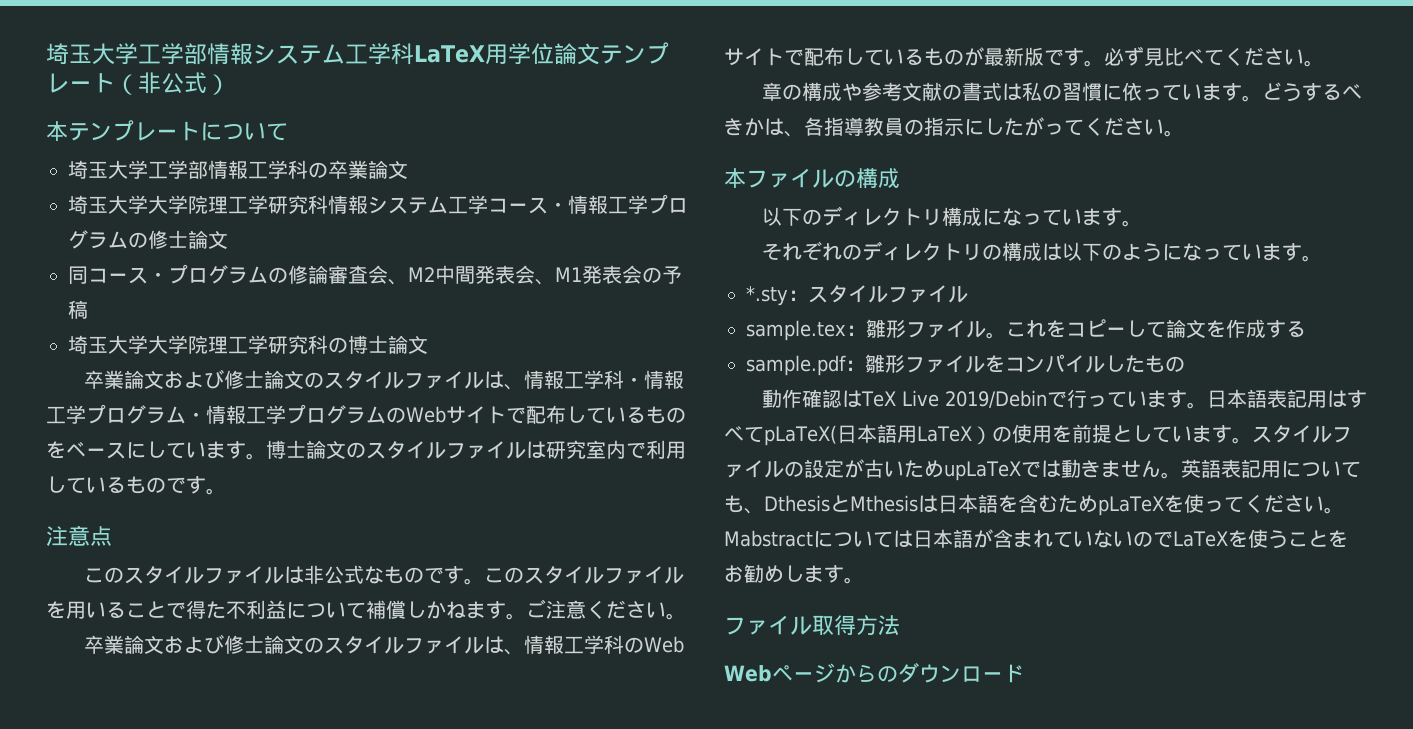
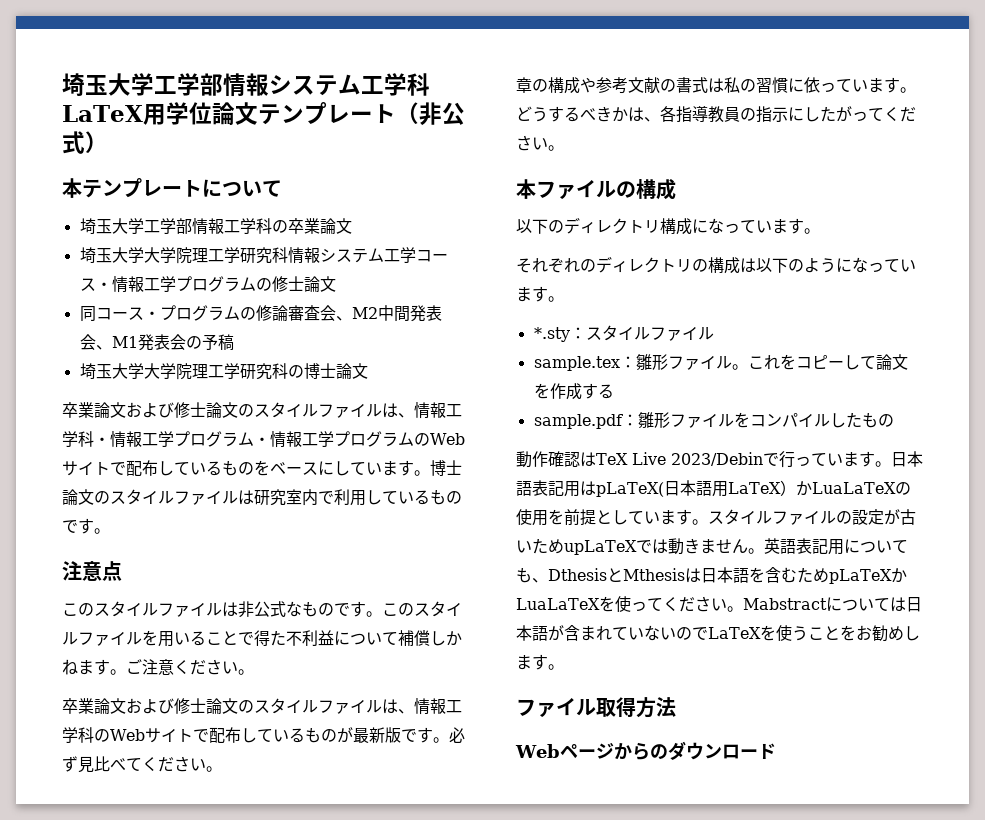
[945,390,1047,408] 2019/Debin -> [670,452,763,466] 2023/Debin
[1347,390,1367,408] [724,426,764,443] すべて -> (596, 488) none
(992, 435) none -> [795,481,896,496] かLuaLaTeX
(1164, 506) none -> [890,568,907,583] [516,598,600,610] かLuaLaTeX

